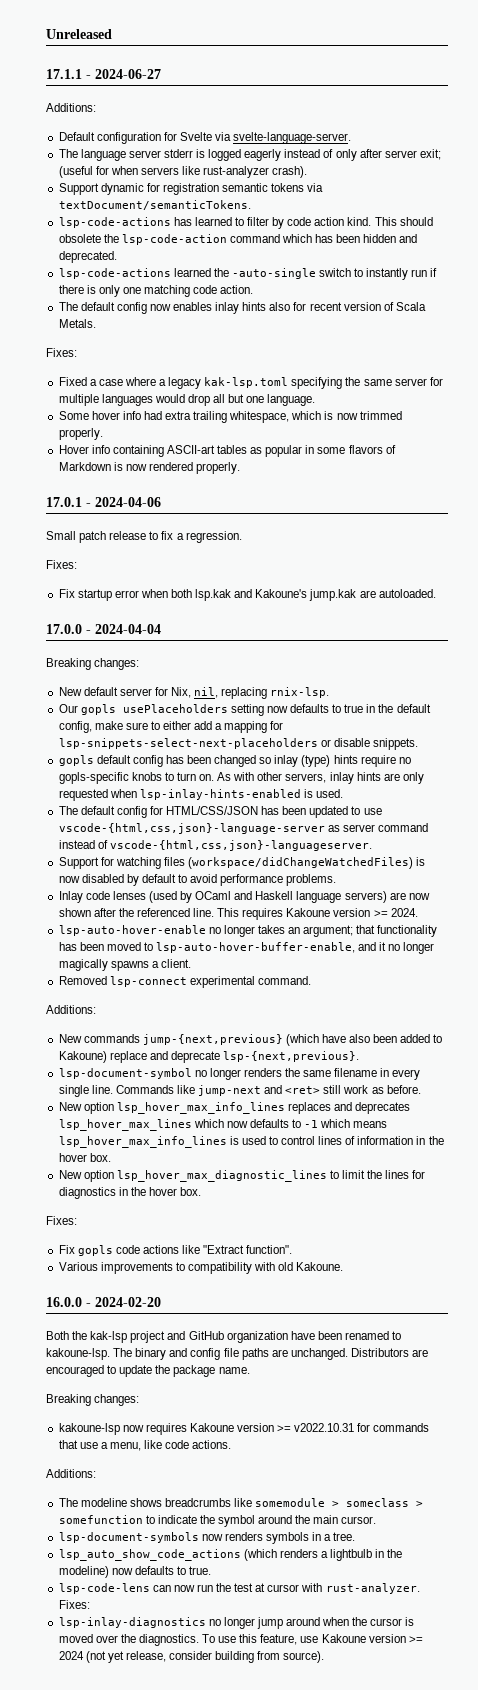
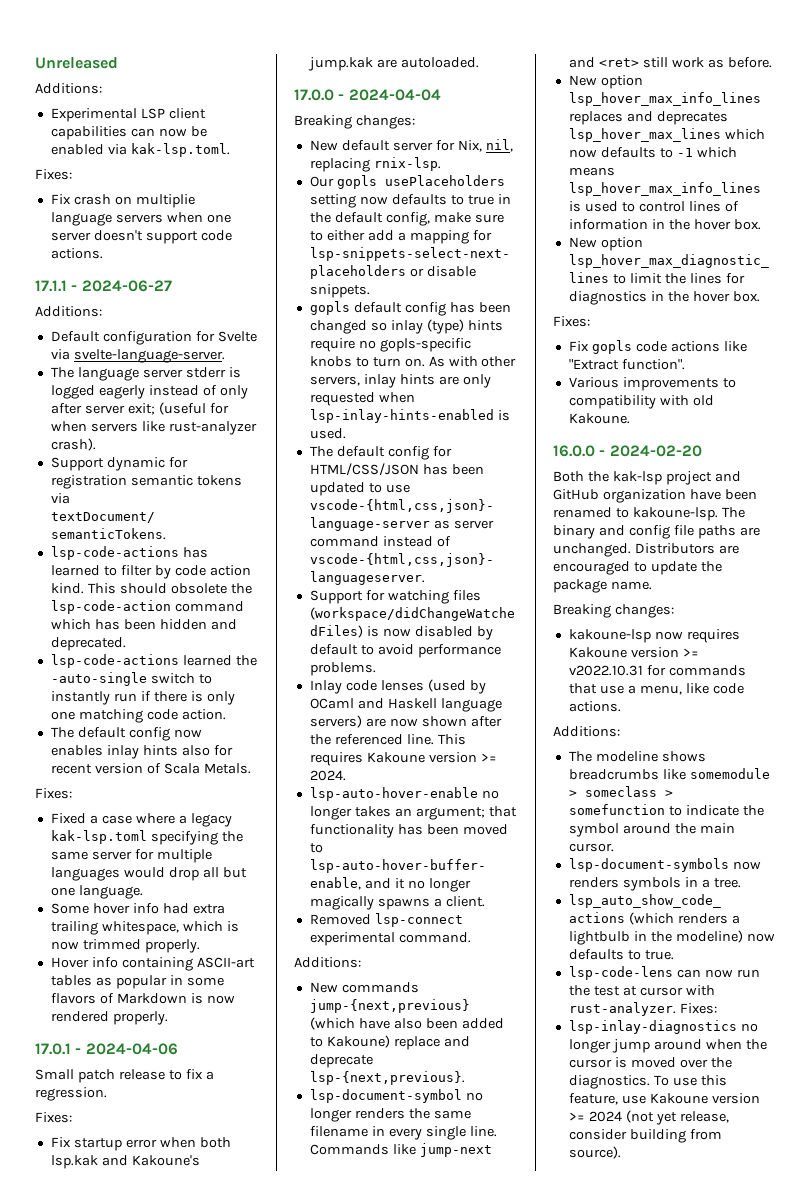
(112, 34) none -> [35,83,102,94] [50,108,206,122] [50,126,207,140] [50,143,230,157] [35,169,72,180] [50,194,195,208] [50,212,231,226] [50,230,232,244] [50,248,103,259] // Additions: // Experimental LSP client capabilities can now be enabled via kak-lsp.toml. // Fixes: // Fix crash on multiplie language servers when one server doesn't support code actions.

